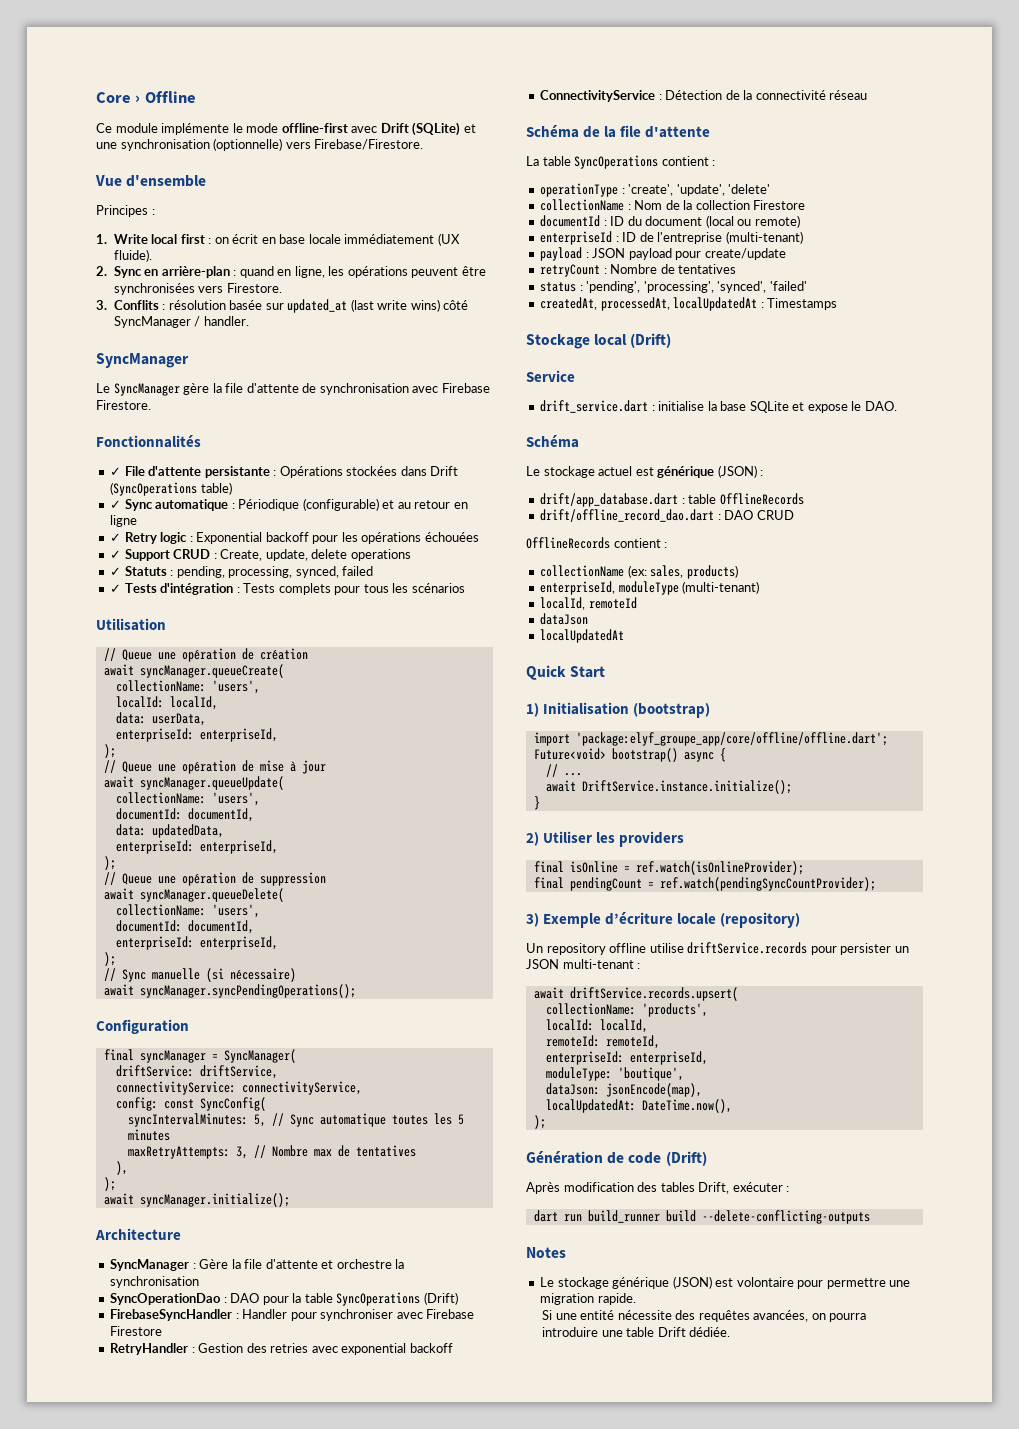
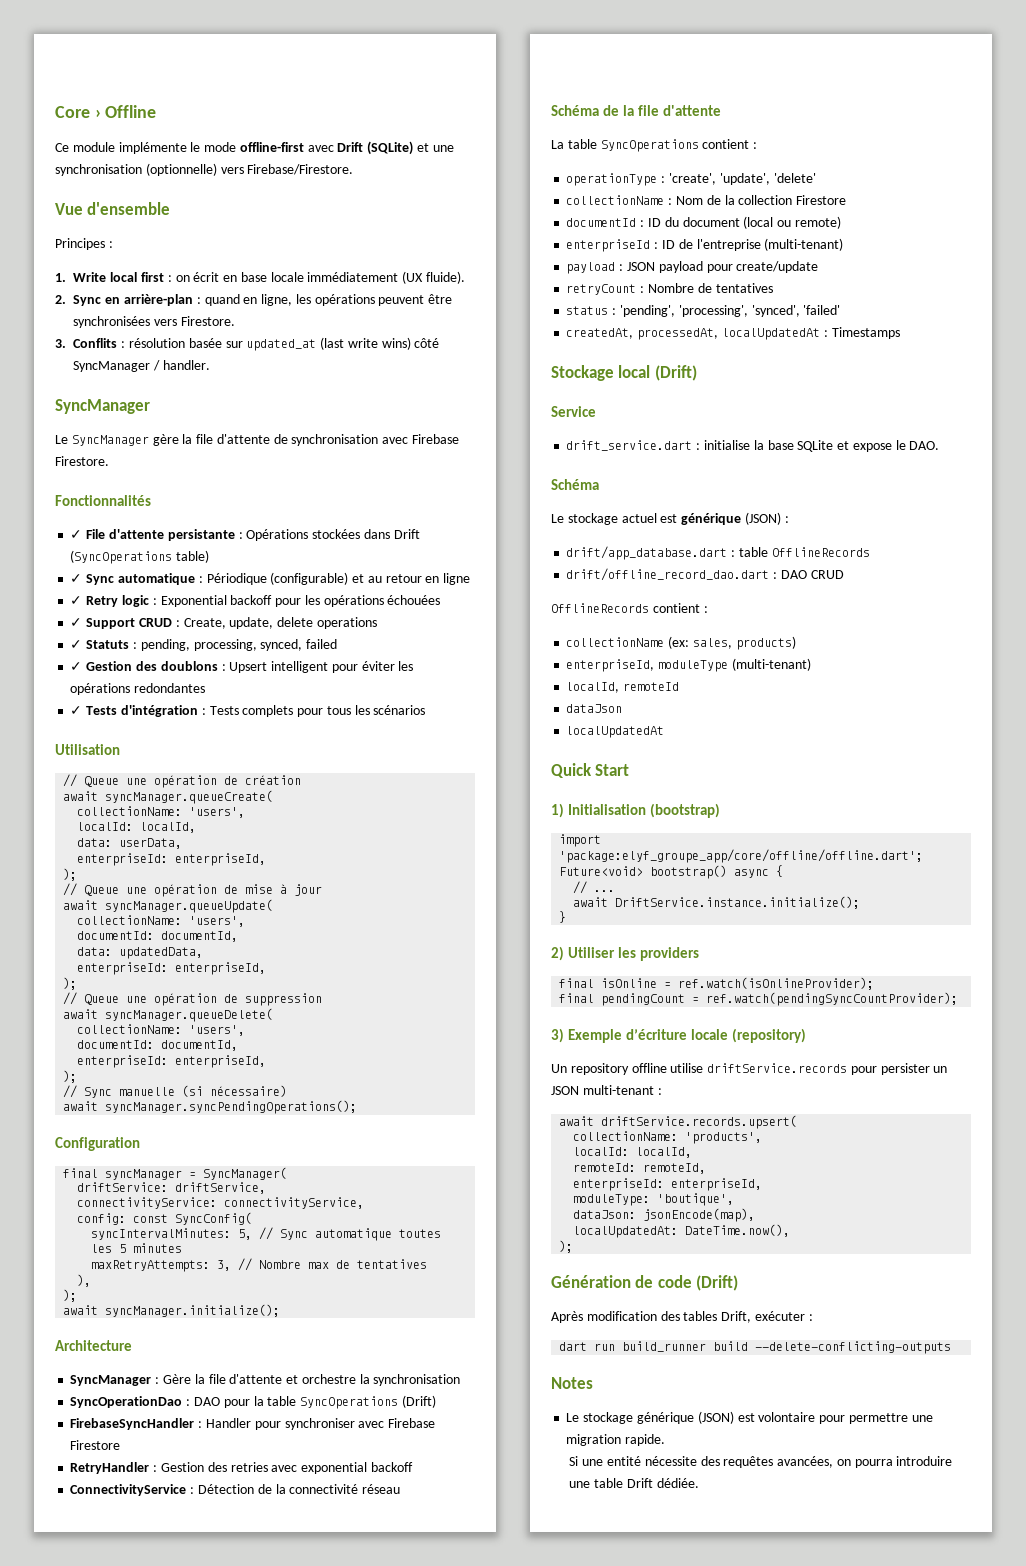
(374, 571) none -> [70,661,414,673] [70,683,206,695] // ✓ Gestion des doublons : Upsert intelligent pour éviter les opérations redondantes

